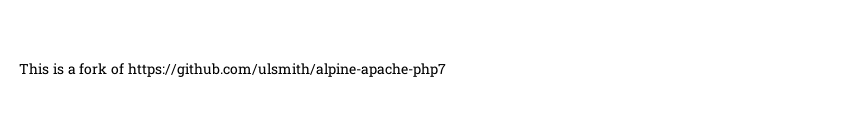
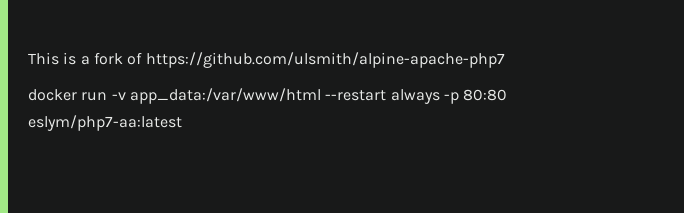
(446, 70) none -> [28,88,508,104] [28,115,182,131] // docker run -v app_data:/var/www/html --restart always -p 80:80 eslym/php7-aa:latest

